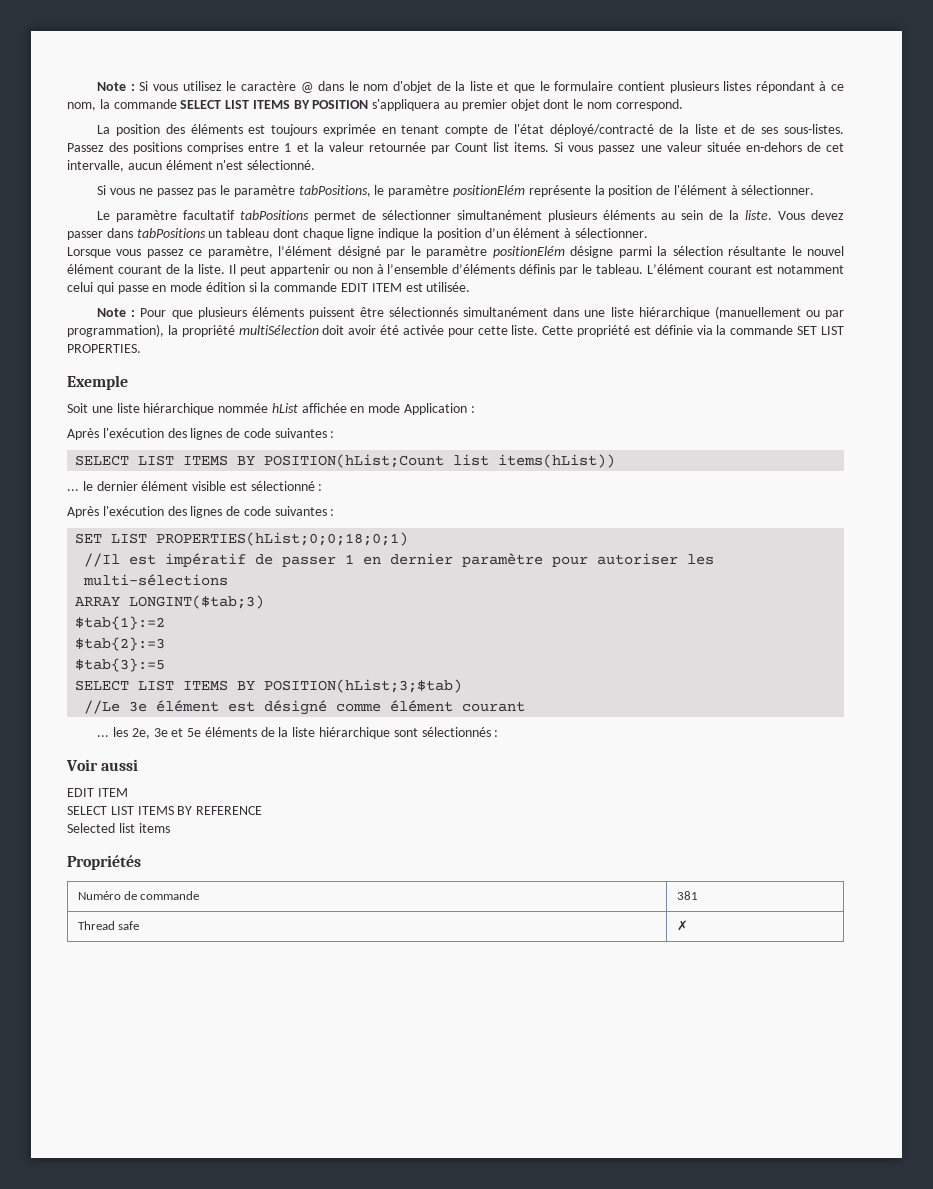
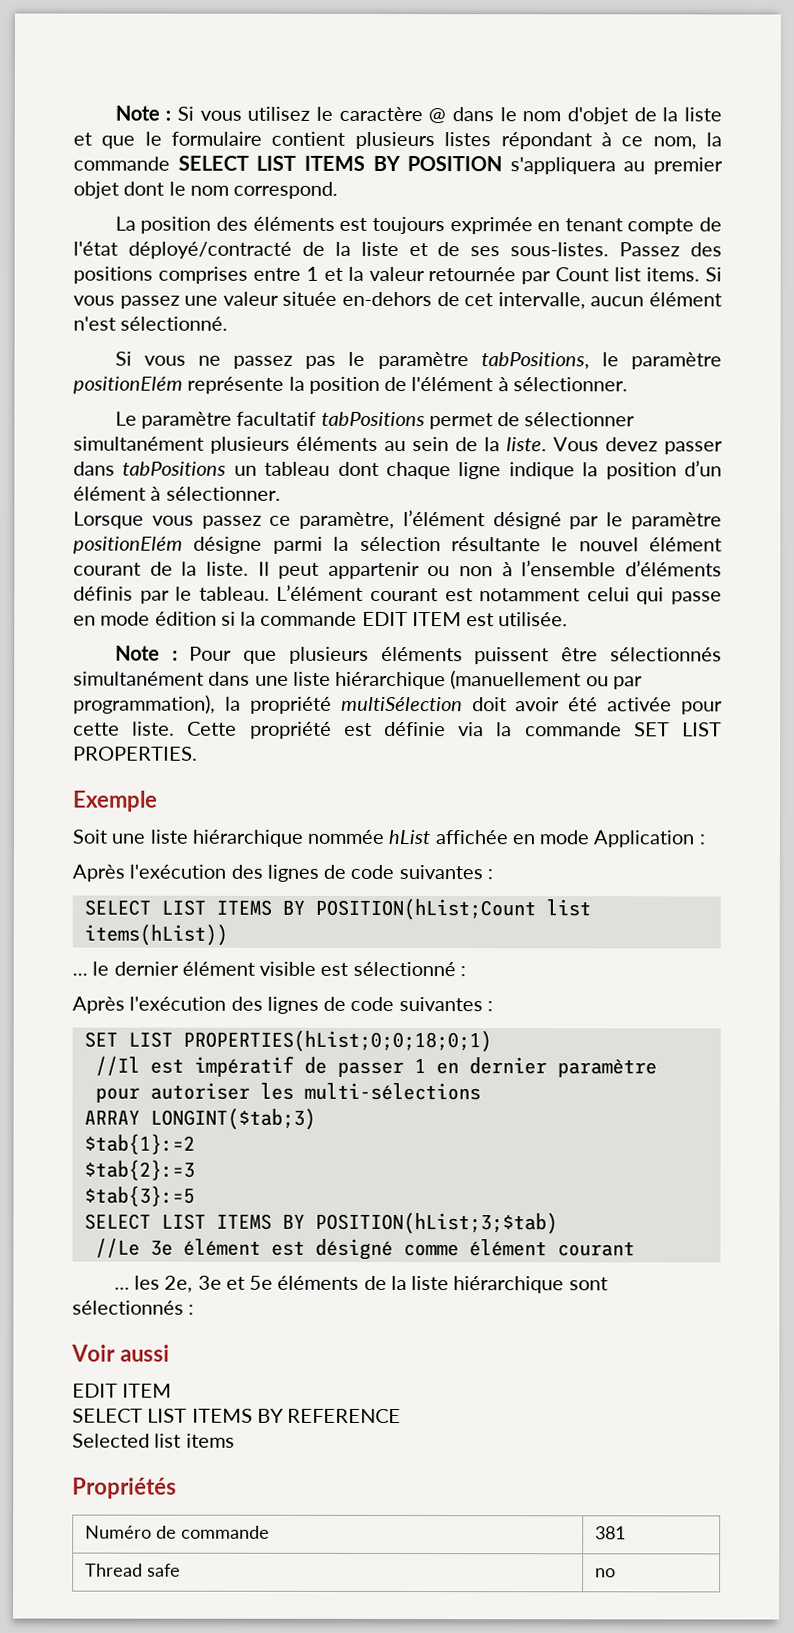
[676,920,688,931] ✗ -> [595,1568,617,1578] no

